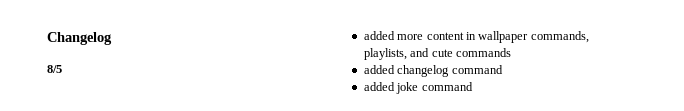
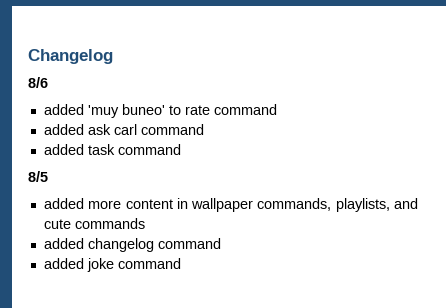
(112, 38) none -> [28,77,48,88] [43,104,277,118] [43,124,204,135] [43,144,181,155] // 8/6 // added 'muy buneo' to rate command // added ask carl command // added task command

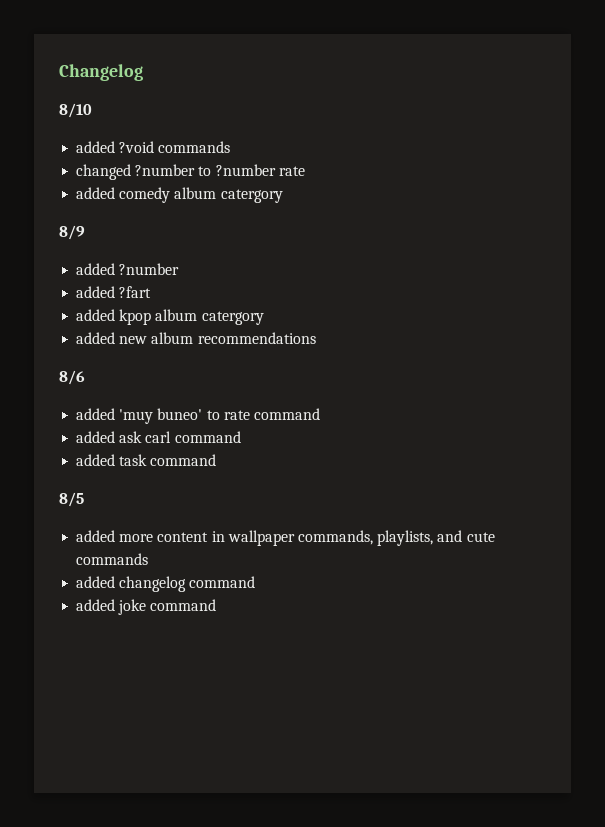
(113, 56) none -> [59,103,92,118] [76,141,231,153] [76,164,305,180] [76,187,283,203] [59,225,85,240] [76,263,180,275] [76,286,152,298] [76,309,264,325] [76,332,316,344] // 8/10 // added ?void commands // changed ?number to ?number rate // added comedy album catergory // 8/9 // added ?number // added ?fart // added kpop album catergory // added new album recommendations

